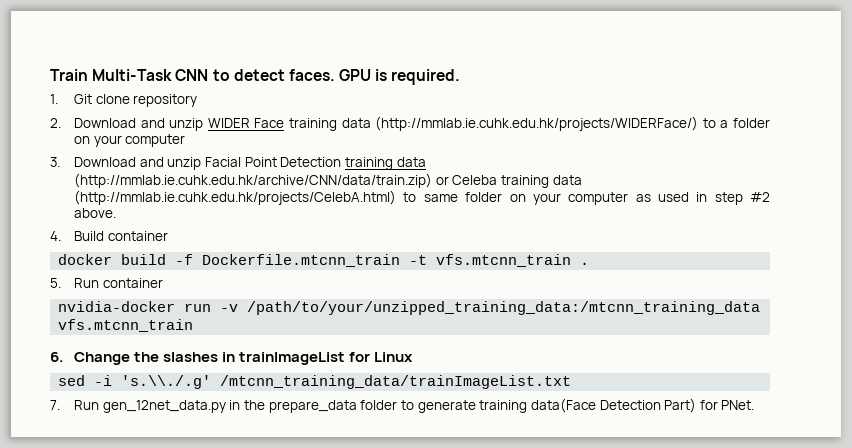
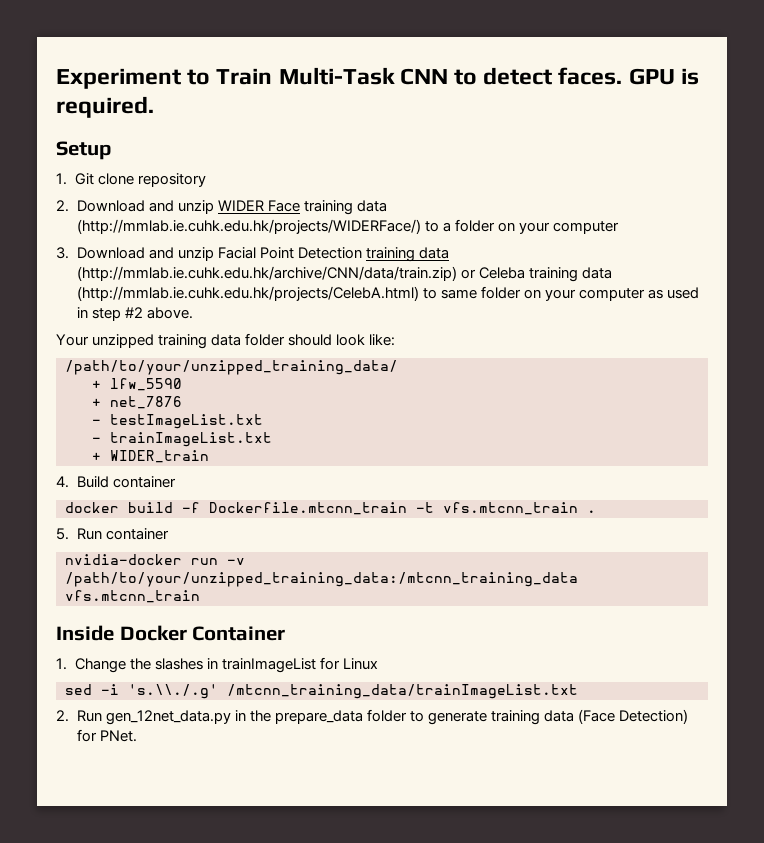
(50, 75) none -> [56,68,211,89] Experiment to
(461, 77) none -> [56,141,111,160] // Setup
(117, 213) none -> [56,333,396,349] [65,360,398,375] [92,378,182,391] [92,396,182,409] [92,414,263,429] [92,432,272,447] [92,450,209,463] // Your unzipped training data folder should look like: // /path/to/your/unzipped_training_data/ // + lfw_5590 // + net_7876 // - testImageList.txt // - trainImageList.txt // + WIDER_train
[50,352,64,362] 6. -> [56,625,286,641] [56,658,67,670] Inside Docker Container // 1.
[50,400,60,410] 7. -> [56,710,69,722] 2.
[530,398,697,413] data(Face Detection Part) -> [543,709,689,724] data (Face Detection)

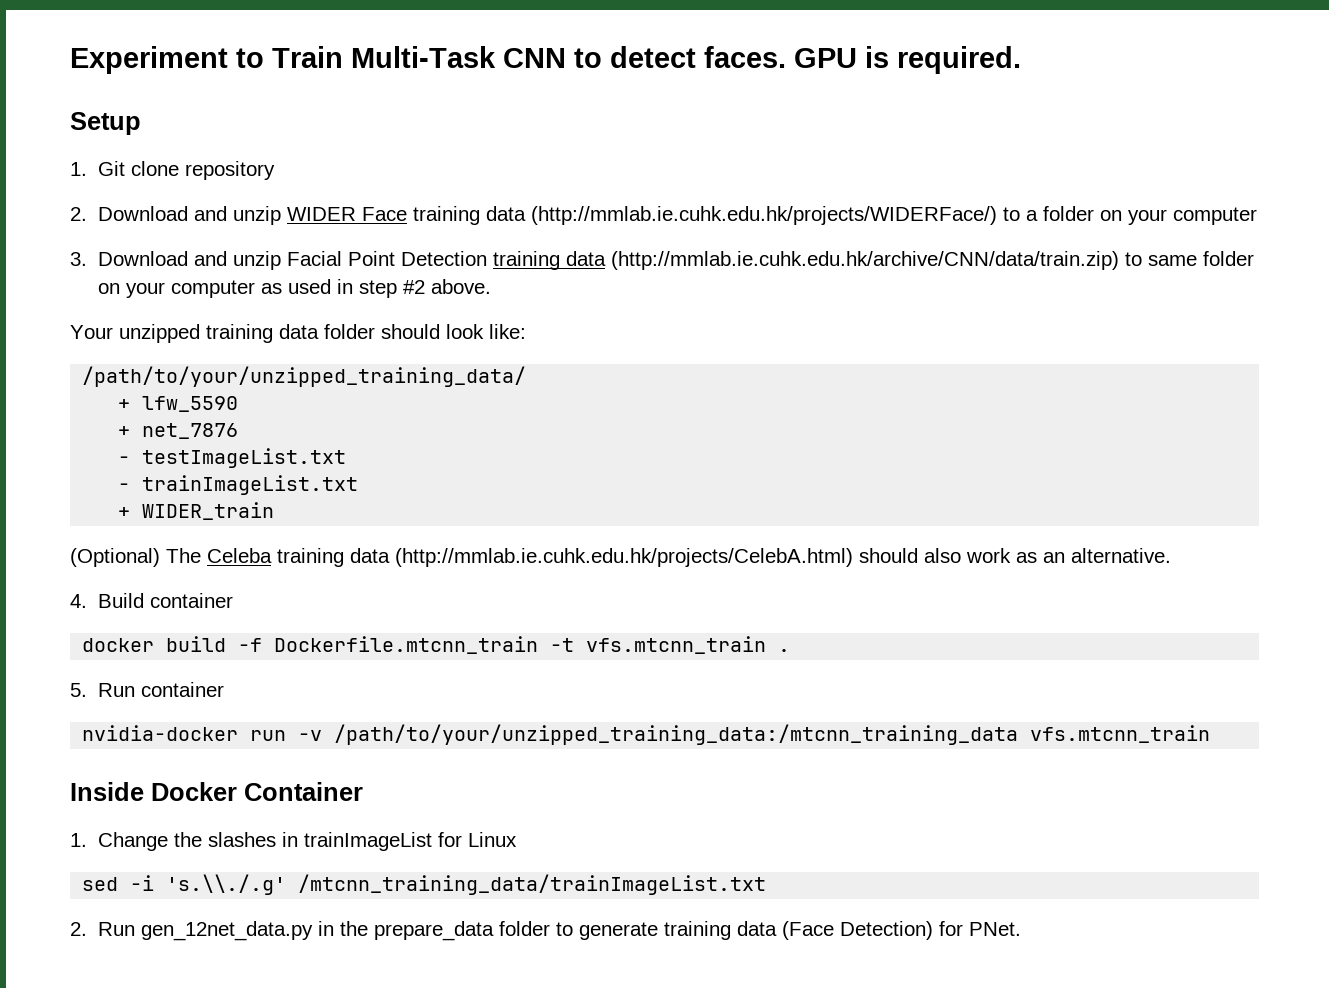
[460,267,612,282] [76,286,419,301] or Celeba training data (http://mmlab.ie.cuhk.edu.hk/projects/CelebA.html) -> (1119, 260) none
(209, 456) none -> [70,548,1171,567] // (Optional) The Celeba training data (http://mmlab.ie.cuhk.edu.hk/projects/CelebA.html) should also work as an alternative.

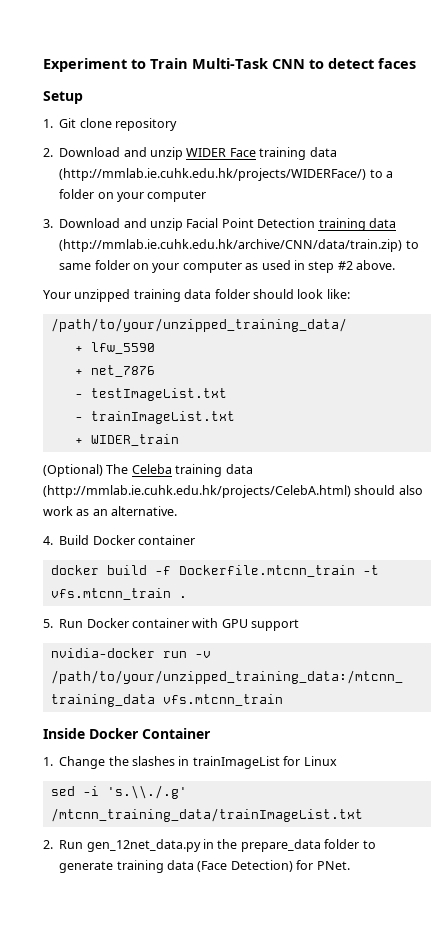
[704,46,1021,74] faces. GPU is required. -> [378,58,416,69] faces
(144, 600) none -> [92,535,135,545] Docker
[140,682,224,697] container -> [86,618,300,631] Docker container with GPU support

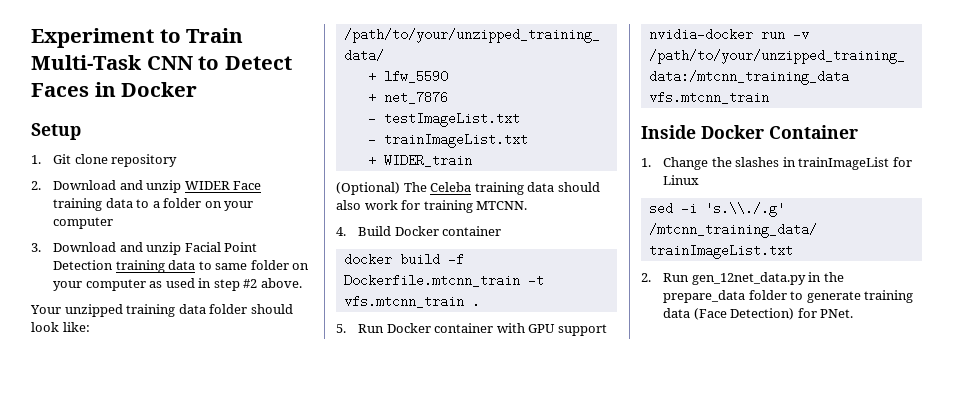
[328,58,416,69] detect faces -> [224,56,292,70] [31,82,198,97] Detect Faces in Docker
[59,168,367,181] (http://mmlab.ie.cuhk.edu.hk/projects/WIDERFace/) -> (133, 203) none
[59,239,403,252] (http://mmlab.ie.cuhk.edu.hk/archive/CNN/data/train.zip) -> (196, 265) none
[43,485,351,498] (http://mmlab.ie.cuhk.edu.hk/projects/CelebA.html) -> (555, 187) none
[76,506,178,516] as an alternative. -> [401,200,528,213] for training MTCNN.

